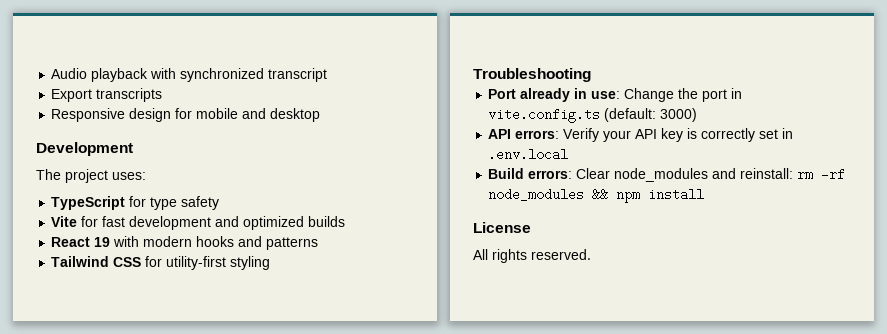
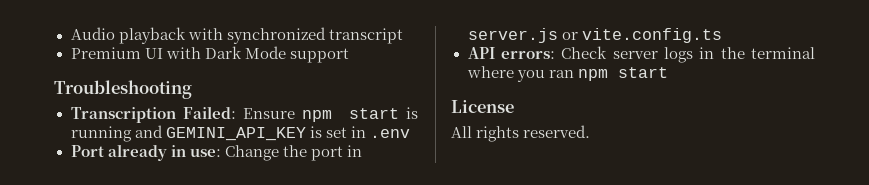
[51,88,163,102] [51,108,321,122] [36,142,133,156] [36,169,146,183] [51,196,220,210] [51,216,346,230] [51,236,319,250] [51,256,271,270] [473,68,591,82] Export transcripts // Responsive design for mobile and desktop // Development // The project uses: // TypeScript for type safety // Vite for fast development and optimized builds // React 19 with modern hooks and patterns // Tailwind CSS for utility-first styling // Troubleshooting -> [70,46,349,63] [54,80,192,99] [70,106,419,123] [70,125,410,142] Premium UI with Dark Mode support // Troubleshooting // Transcription Failed: Ensure npm start is running and GEMINI_API_KEY is set in .env
(743, 93) none -> [467,28,578,43] server.js or
[604,108,698,122] (default: 3000) -> (722, 35) none
[563,128,794,142] [488,148,569,161] [488,168,846,182] [488,188,705,203] Verify your API key is correctly set in .env.local // Build errors: Clear node_modules and reinstall: rm -rf node_modules && npm install -> [561,46,816,63] [466,66,668,82] Check server logs in the terminal where you ran npm start

